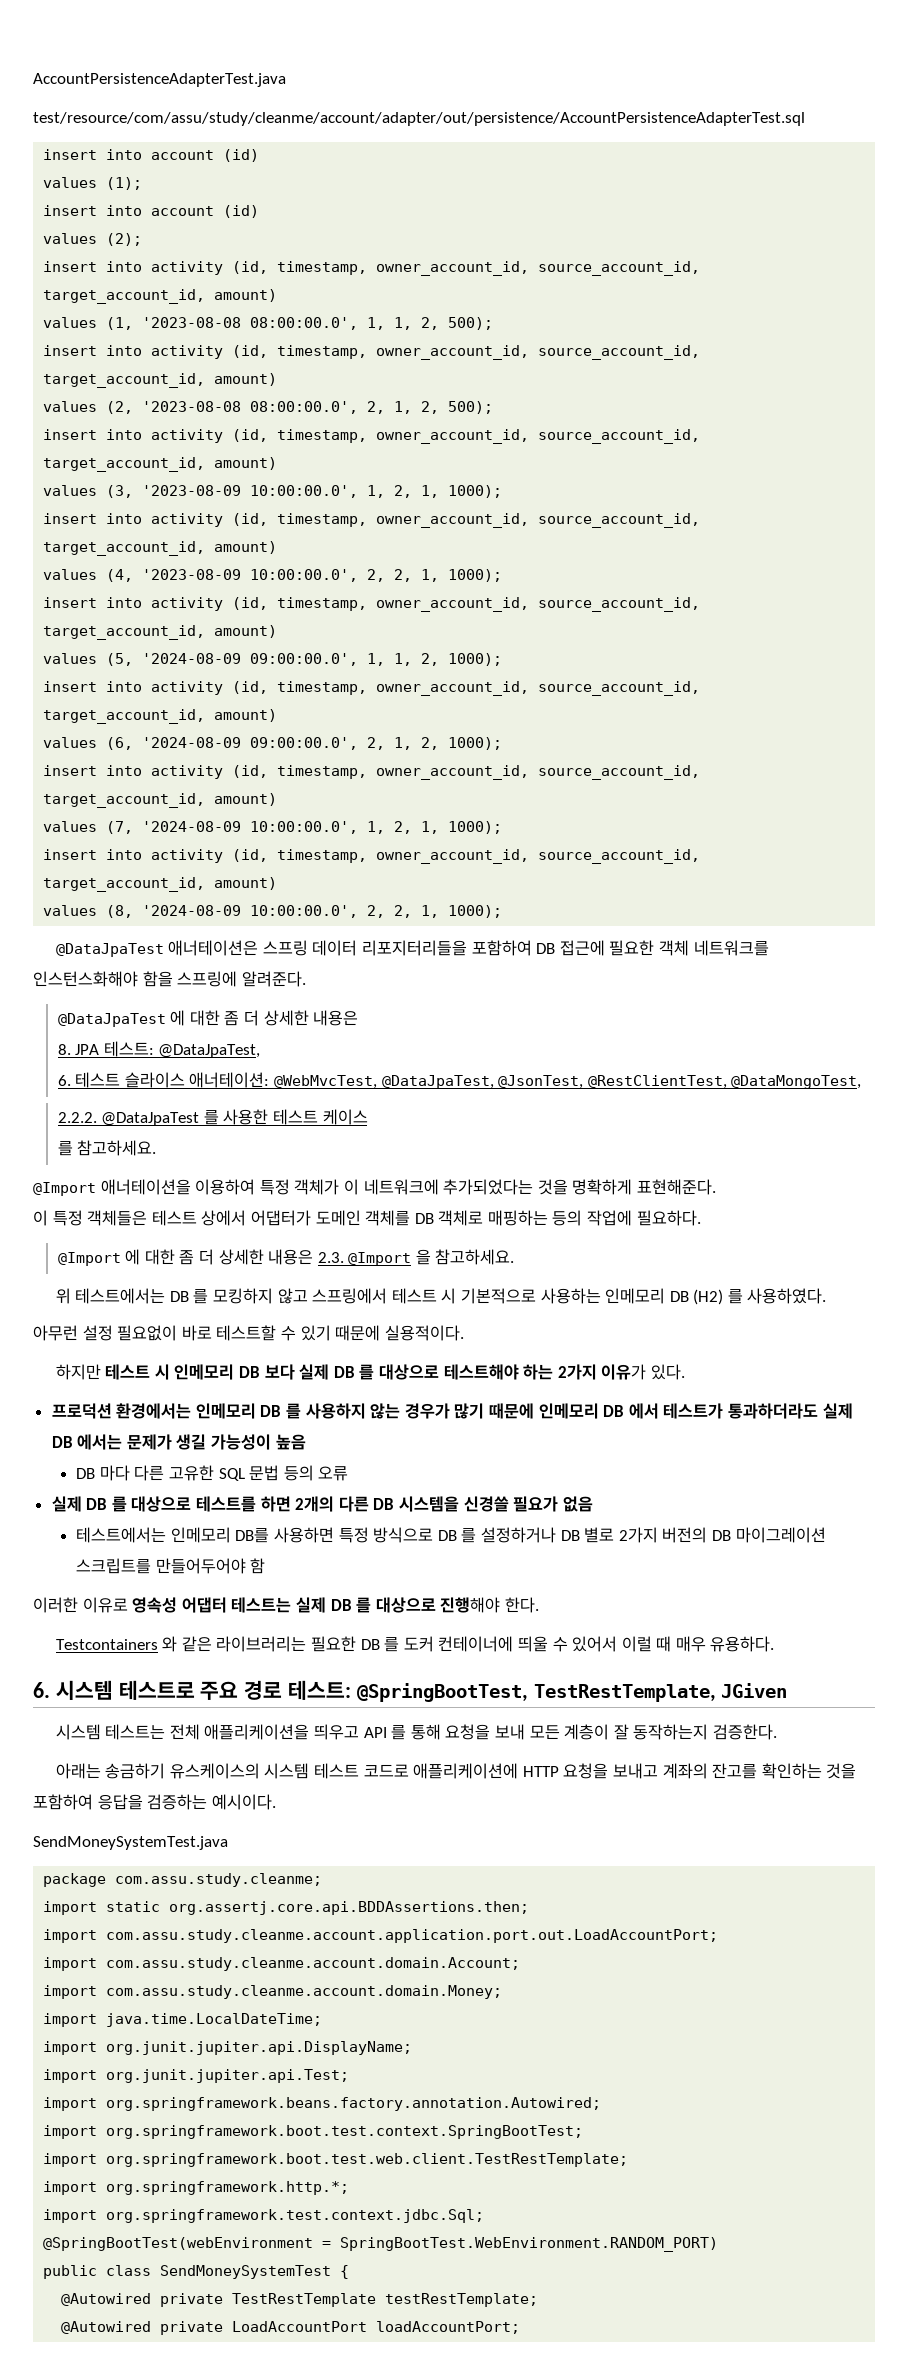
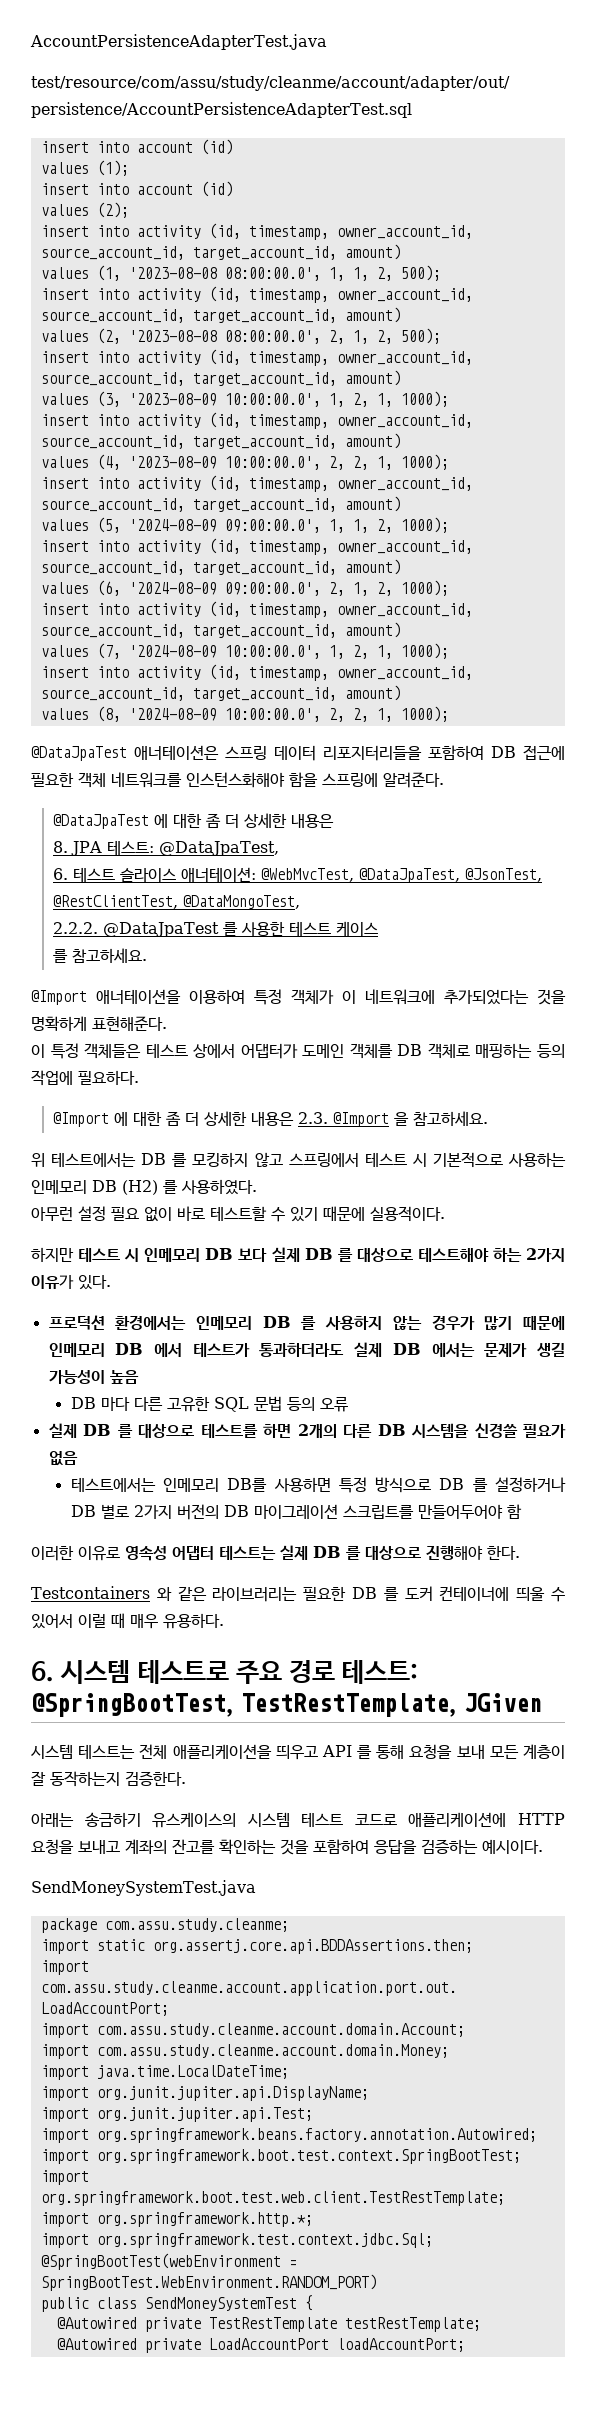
[117,1325,178,1341] 필요없이 -> [111,1207,172,1222] 필요 없이

